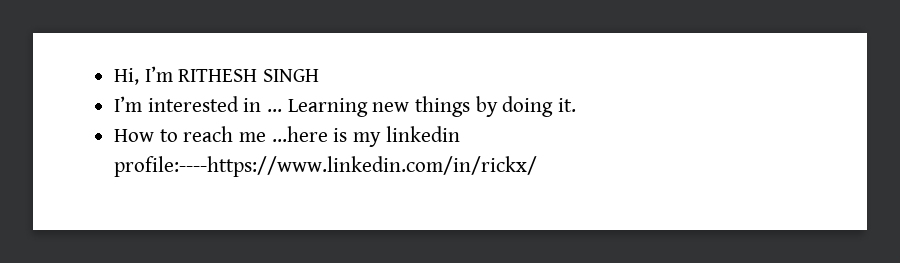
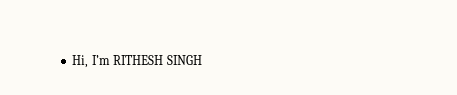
[114,96,577,117] [114,126,460,147] [114,156,538,177] // I’m interested in ... Learning new things by doing it. // How to reach me ...here is my linkedin profile:----https://www.linkedin.com/in/rickx/ -> (202, 60) none

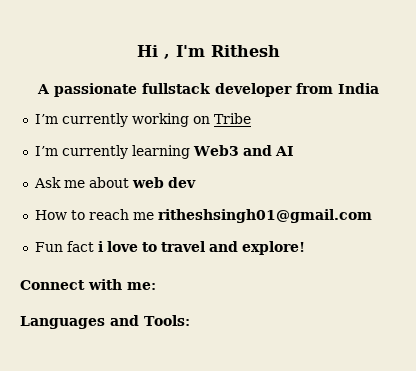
[72,55,202,68] Hi, I’m RITHESH SINGH -> [136,45,280,59] [36,83,379,97] [34,113,251,127] [34,145,294,159] [33,177,196,188] [34,209,372,223] [34,241,305,255] [20,279,156,290] [20,315,190,329] Hi , I'm Rithesh // A passionate fullstack developer from India // I’m currently working on Tribe // I’m currently learning Web3 and AI // Ask me about web dev // How to reach me ritheshsingh01@gmail.com // Fun fact i love to travel and explore! // Connect with me: // Languages and Tools:

